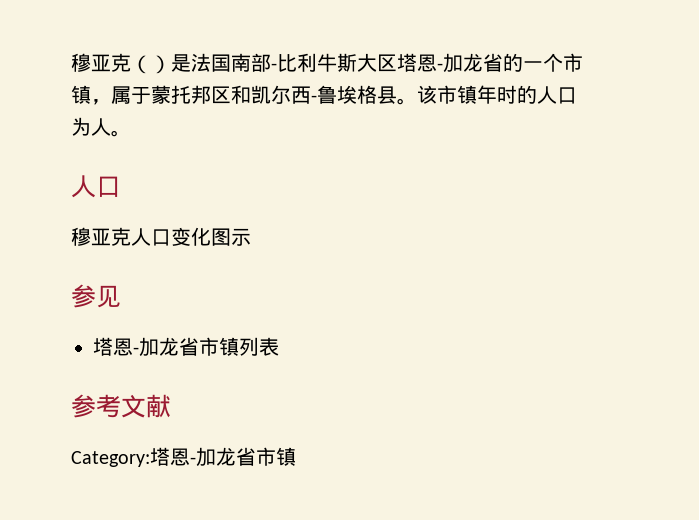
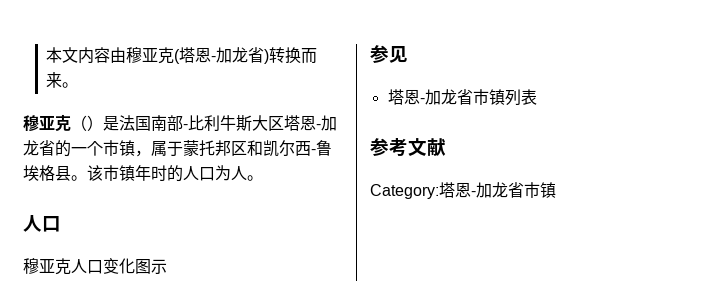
(71, 62) none -> [46,47,318,64] [46,72,79,88] 本文内容由穆亚克(塔恩-加龙省)转换而来。 //

